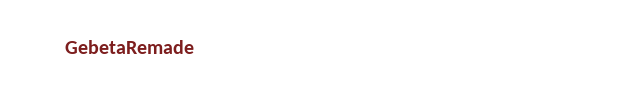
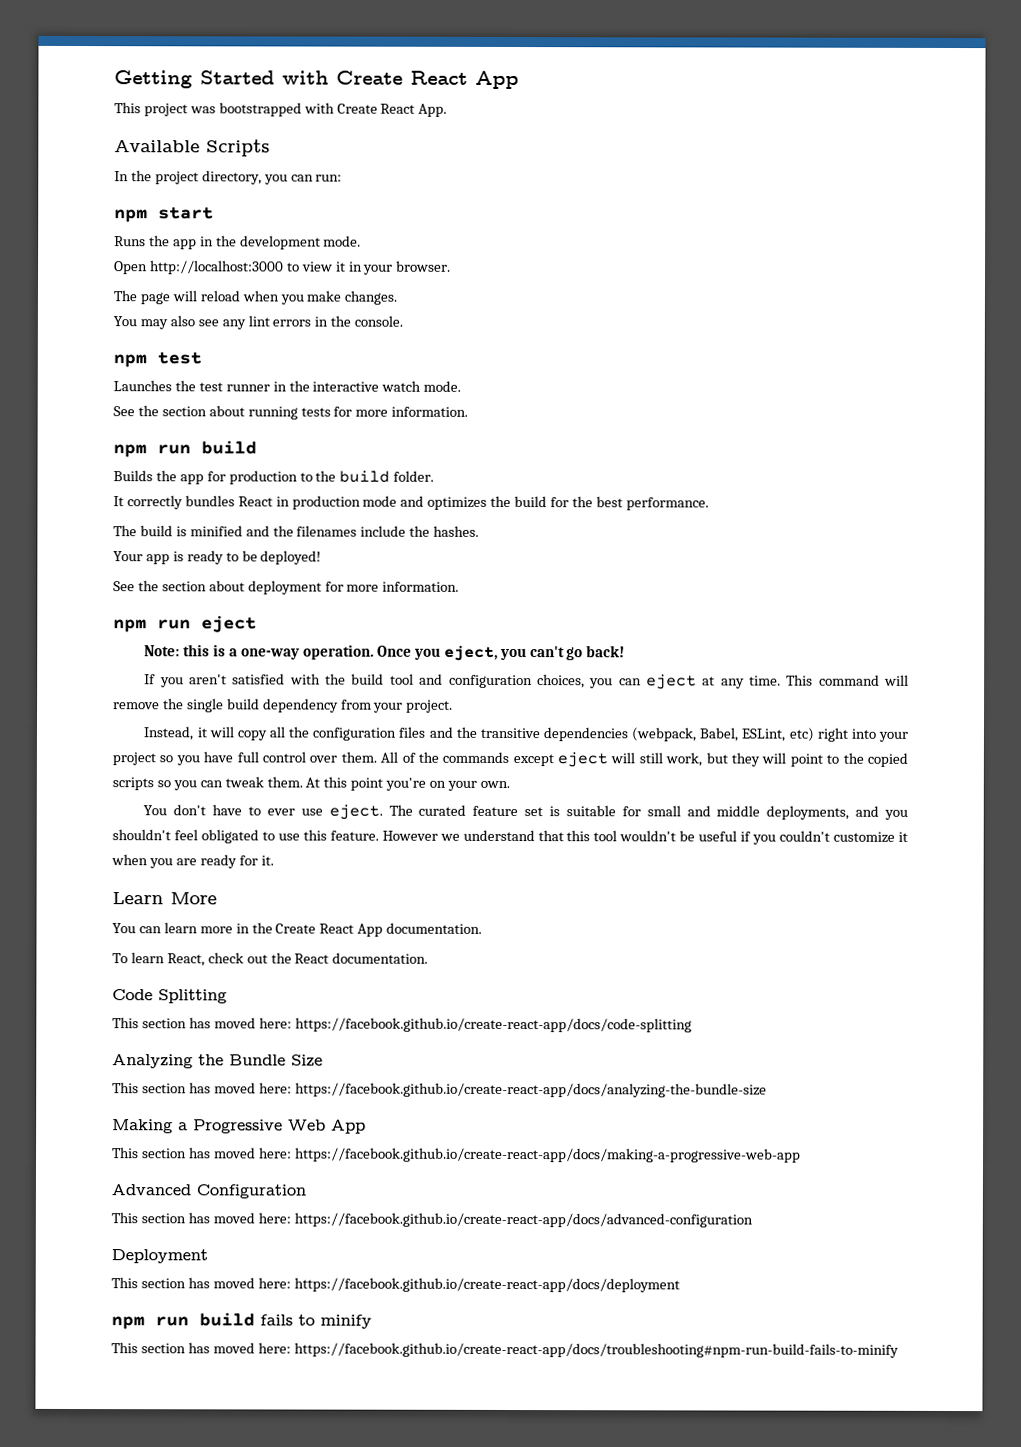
[65,40,194,54] GebetaRemade -> [114,70,519,90] [114,102,448,117] [114,139,270,157] [114,170,343,185] [114,207,214,223] [114,235,362,250] [114,260,452,275] [113,290,398,305] [113,315,404,330] [113,352,202,368] [113,380,462,392] [113,405,469,420] [113,440,257,458] [113,470,435,485] [113,495,709,511] [113,525,480,537] [113,550,322,565] [113,580,460,595] [113,615,257,633] [144,644,626,661] [144,673,909,690] [113,698,454,713] [143,726,908,742] [112,751,909,768] [112,776,510,791] [143,804,909,820] [112,829,909,845] [111,854,274,869] [112,892,217,905] [112,922,483,937] [112,952,429,967] [112,989,227,1004] [112,1017,692,1033] [112,1054,323,1069] [112,1082,767,1098] [112,1119,366,1134] [112,1147,801,1163] [111,1184,306,1199] [111,1212,753,1228] [111,1249,208,1264] [111,1277,680,1293] [111,1312,372,1330] [111,1342,899,1358] Getting Started with Create React App // This project was bootstrapped with Create React App. // Available Scripts // In the project directory, you can run: // npm start // Runs the app in the development mode. // Open http://localhost:3000 to view it in your browser. // The page will reload when you make changes. // You may also see any lint errors in the console. // npm test // Launches the test runner in the interactive watch mode. // See the section about running tests for more information. // npm run build // Builds the app for production to the build folder. // It correctly bundles React in production mode and optimizes the build for the best performance. // The build is minified and the filenames include the hashes. // Your app is ready to be deployed! // See the section about deployment for more information. // npm run eject // Note: this is a one-way operation. Once you eject, you can't go back! // If you aren't satisfied with the build tool and configuration choices, you can eject at any time. This command will remove the single build dependency from your project. // Instead, it will copy all the configuration files and the transitive dependencies (webpack, Babel, ESLint, etc) right into your project so you have full control over them. All of the commands except eject will still work, but they will point to the copied scripts so you can tweak them. At this point you're on your own. // You don't have to ever use eject. The curated feature set is suitable for small and middle deployments, and you shouldn't feel obligated to use this feature. However we understand that this tool wouldn't be useful if you couldn't customize it when you are ready for it. // Learn More // You can learn more in the Create React App documentation. // To learn React, check out the React documentation. // Code Splitting // This section has moved here: https://facebook.github.io/create-react-app/docs/code-splitting // Analyzing the Bundle Size // This section has moved here: https://facebook.github.io/create-react-app/docs/analyzing-the-bundle-size // Making a Progressive Web App // This section has moved here: https://facebook.github.io/create-react-app/docs/making-a-progressive-web-app // Advanced Configuration // This section has moved here: https://facebook.github.io/create-react-app/docs/advanced-configuration // Deployment // This section has moved here: https://facebook.github.io/create-react-app/docs/deployment // npm run build fails to minify // This section has moved here: https://facebook.github.io/create-react-app/docs/troubleshooting#npm-run-build-fails-to-minify

